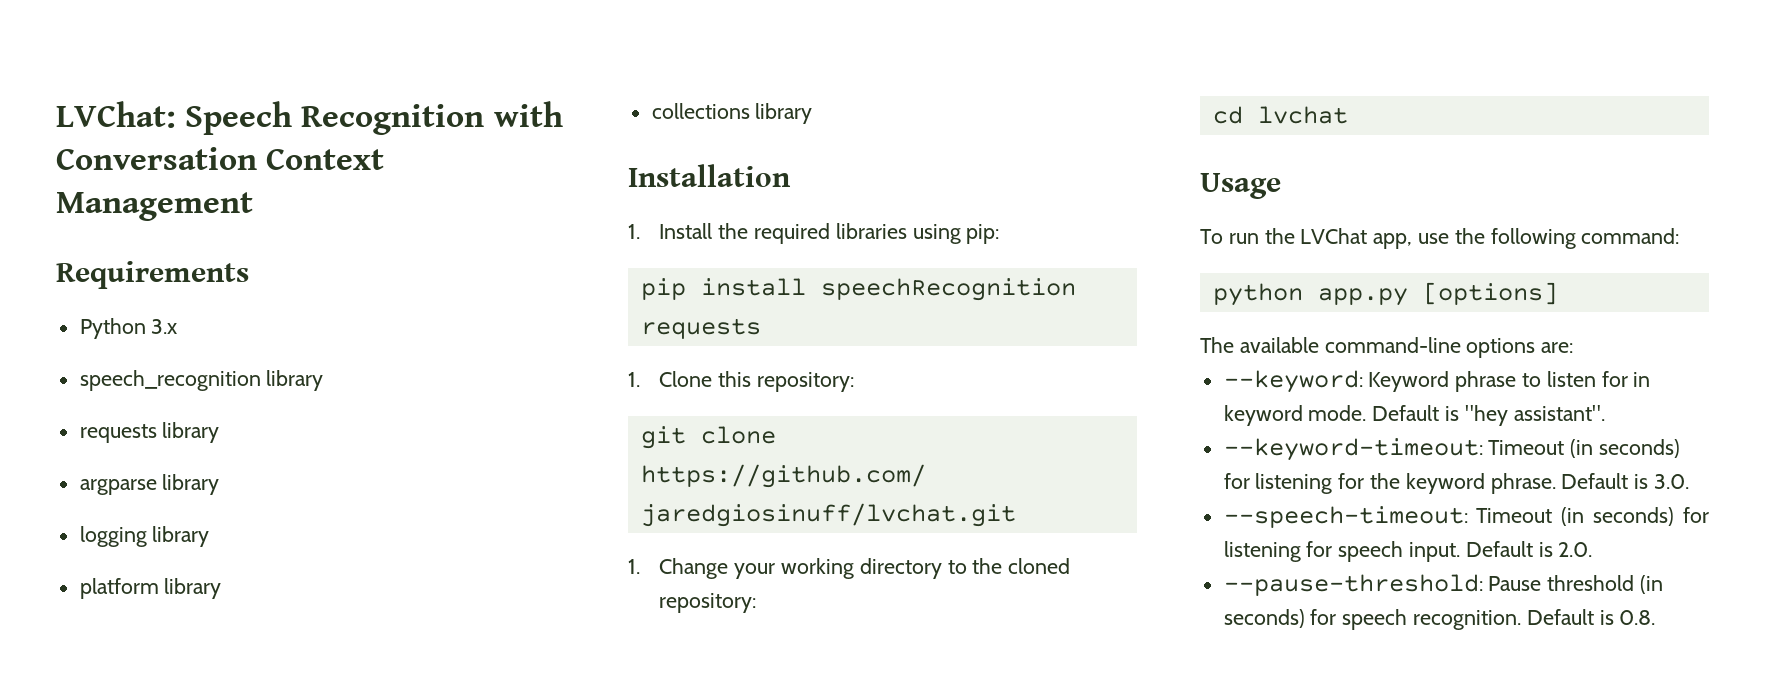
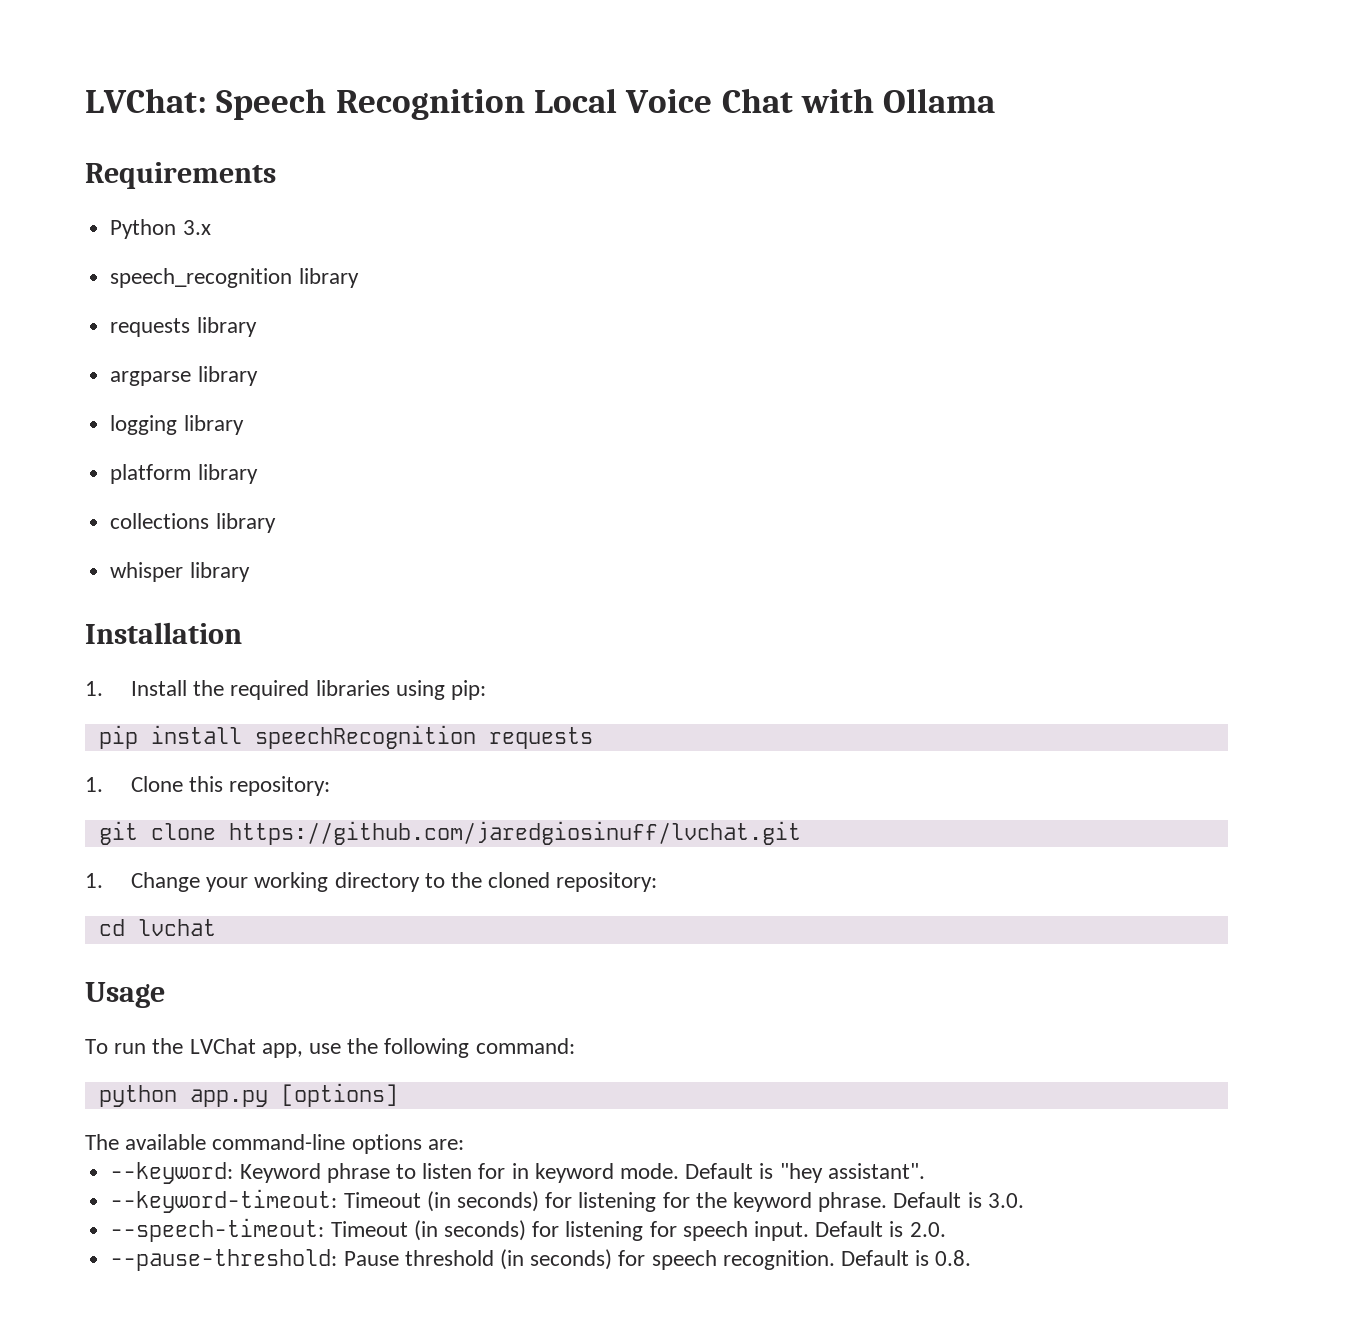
[493,101,563,127] [56,147,385,170] [56,192,253,221] with Conversation Context Management -> [533,88,996,113] Local Voice Chat with Ollama
(813, 113) none -> [110,562,250,582] // whisper library

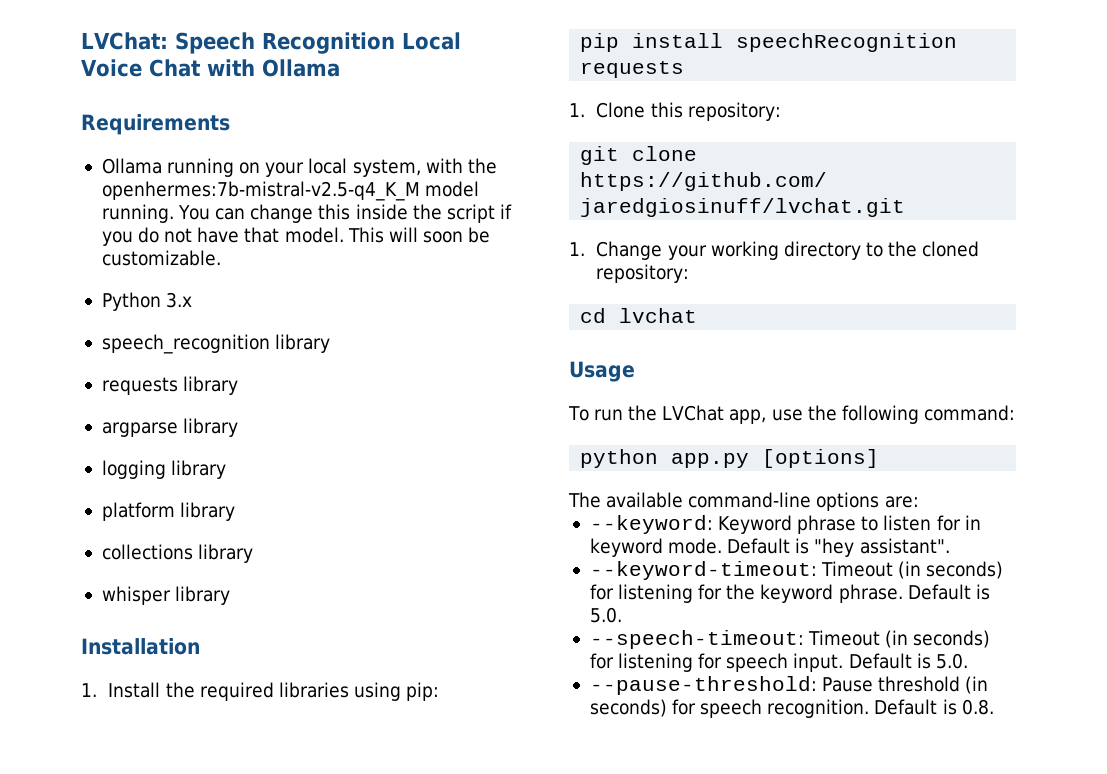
(276, 175) none -> [101,158,497,177] [101,181,480,201] [101,204,512,223] [101,227,491,246] [101,250,221,266] // Ollama running on your local system, with the openhermes:7b-mistral-v2.5-q4_K_M model running. You can change this inside the script if you do not have that model. This will soon be customizable.
[987,1193,1024,1208] 3.0. -> [589,607,622,623] 5.0.
[909,1222,946,1237] 2.0. -> [935,653,968,669] 5.0.

